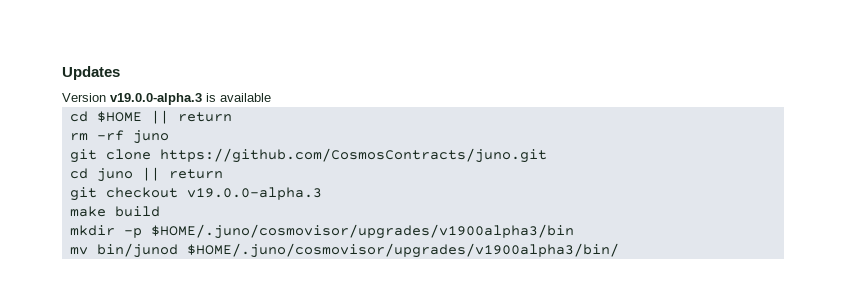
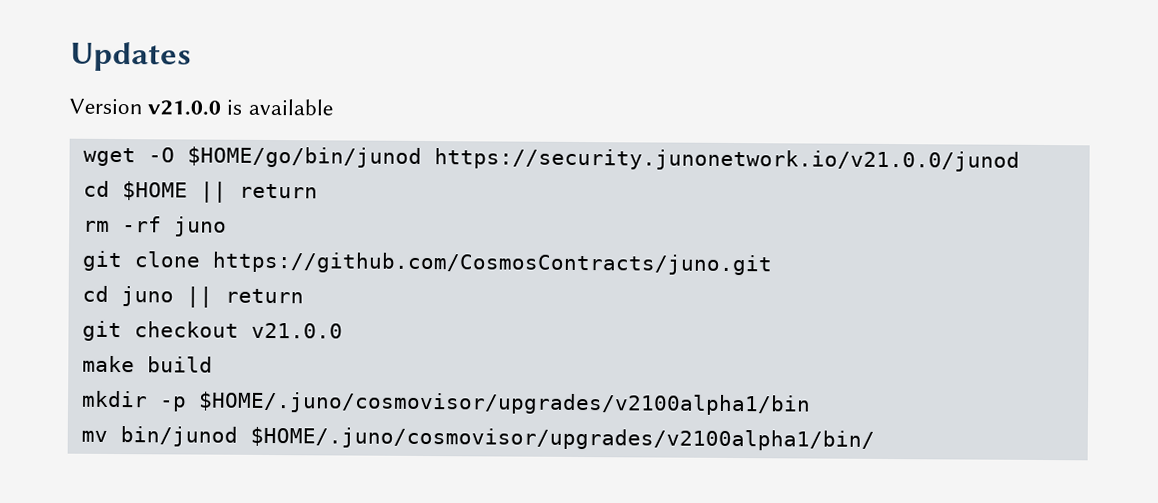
[110,93,202,105] v19.0.0-alpha.3 -> [147,100,222,116] v21.0.0
(271, 97) none -> [82,146,1020,172] // wget -O $HOME/go/bin/junod https://security.junonetwork.io/v21.0.0/junod
[186,187,322,200] v19.0.0-alpha.3 -> [250,322,343,339] v21.0.0
[150,224,574,239] $HOME/.juno/cosmovisor/upgrades/v1900alpha3/bin -> [197,391,811,416] $HOME/.juno/cosmovisor/upgrades/v2100alpha1/bin
[186,243,619,258] $HOME/.juno/cosmovisor/upgrades/v1900alpha3/bin/ -> [249,426,875,451] $HOME/.juno/cosmovisor/upgrades/v2100alpha1/bin/

